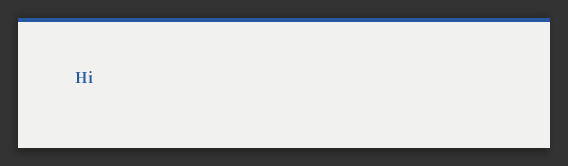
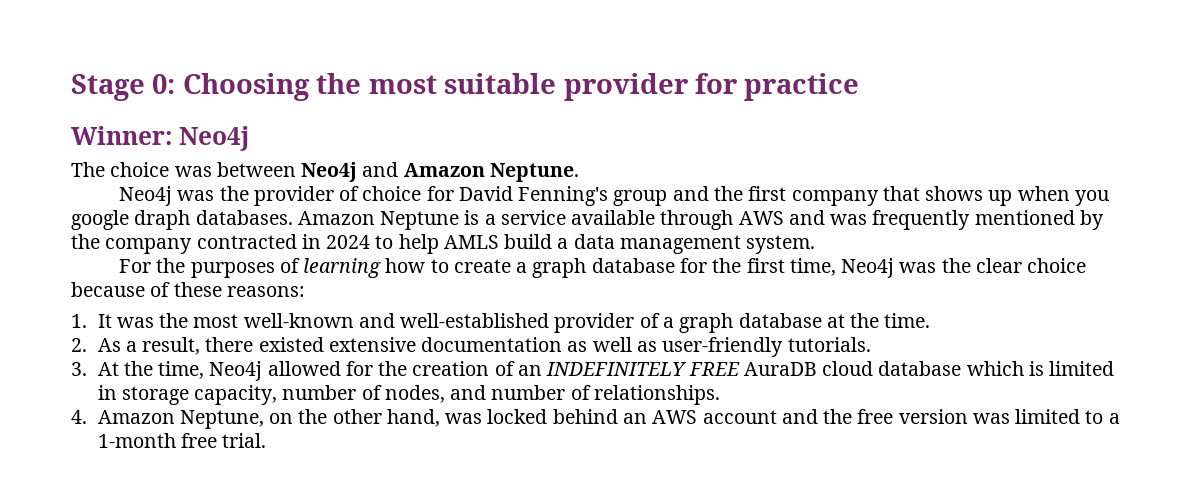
[75,71,93,83] Hi -> [71,73,860,101] [71,126,249,151] [71,162,579,182] [119,186,1109,206] [71,210,1104,230] [71,234,816,254] [119,258,1087,278] [71,282,305,297] [71,313,931,333] [71,337,871,357] [71,361,1115,381] [97,385,721,405] [71,409,1120,429] [97,433,267,448] Stage 0: Choosing the most suitable provider for practice // Winner: Neo4j // The choice was between Neo4j and Amazon Neptune. // Neo4j was the provider of choice for David Fenning's group and the first company that shows up when you google draph databases. Amazon Neptune is a service available through AWS and was frequently mentioned by the company contracted in 2024 to help AMLS build a data management system. // For the purposes of learning how to create a graph database for the first time, Neo4j was the clear choice because of these reasons: // 1. It was the most well-known and well-established provider of a graph database at the time. // 2. As a result, there existed extensive documentation as well as user-friendly tutorials. // 3. At the time, Neo4j allowed for the creation of an INDEFINITELY FREE AuraDB cloud database which is limited in storage capacity, number of nodes, and number of relationships. // 4. Amazon Neptune, on the other hand, was locked behind an AWS account and the free version was limited to a 1-month free trial.

